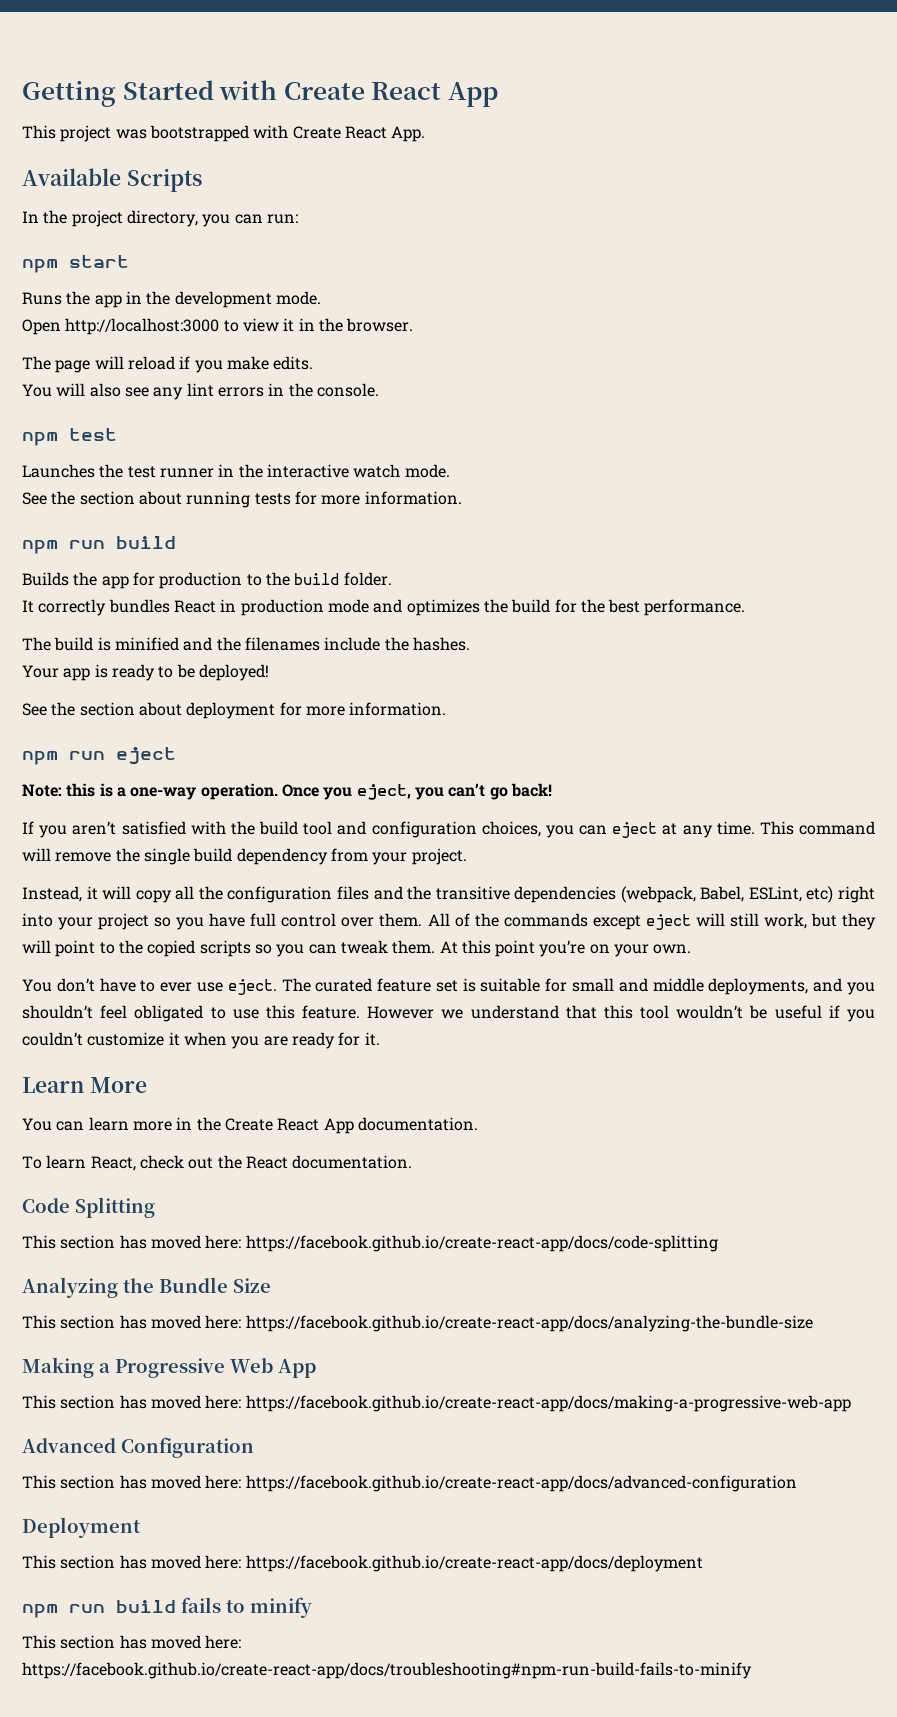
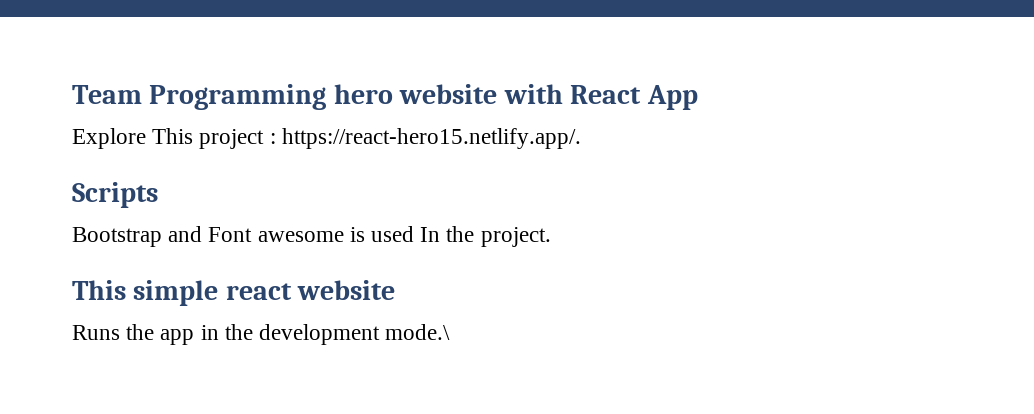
[22,80,365,107] Getting Started with Create -> [72,84,563,110] Team Programming hero website with
(499, 94) none -> [72,128,146,149] Explore
[115,125,426,142] [22,168,202,192] [22,210,298,227] [22,255,129,273] was bootstrapped with Create React App. // Available Scripts // In the project directory, you can run: // npm start -> [269,128,581,149] [72,182,158,208] [72,226,551,247] [72,280,396,306] : https://react-hero15.netlify.app/. // Scripts // Bootstrap and Font awesome is used In the project. // This simple react website
[275,291,321,305] [22,318,414,335] [22,356,314,373] [22,383,379,400] [22,428,117,446] [22,464,450,478] [22,491,462,508] [22,536,176,554] [22,572,392,589] [22,599,746,616] [22,637,470,651] [22,664,269,681] [22,702,447,719] [22,747,176,765] [22,783,552,800] [22,821,875,838] [22,848,467,865] [22,886,875,903] [22,913,876,930] [22,940,692,957] [22,978,875,995] [22,1005,875,1022] [22,1032,380,1049] [22,1077,147,1093] [22,1117,478,1134] [22,1155,413,1171] [22,1197,155,1218] [22,1235,718,1252] [22,1277,271,1298] [22,1315,813,1332] [22,1357,316,1378] [22,1395,851,1412] [22,1437,254,1458] [22,1475,797,1492] [22,1517,141,1538] [22,1555,703,1572] [22,1597,312,1618] [22,1635,242,1649] [22,1662,752,1679] mode. // Open http://localhost:3000 to view it in the browser. // The page will reload if you make edits. // You will also see any lint errors in the console. // npm test // Launches the test runner in the interactive watch mode. // See the section about running tests for more information. // npm run build // Builds the app for production to the build folder. // It correctly bundles React in production mode and optimizes the build for the best performance. // The build is minified and the filenames include the hashes. // Your app is ready to be deployed! // See the section about deployment for more information. // npm run eject // Note: this is a one-way operation. Once you eject, you can’t go back! // If you aren’t satisfied with the build tool and configuration choices, you can eject at any time. This command will remove the single build dependency from your project. // Instead, it will copy all the configuration files and the transitive dependencies (webpack, Babel, ESLint, etc) right into your project so you have full control over them. All of the commands except eject will still work, but they will point to the copied scripts so you can tweak them. At this point you’re on your own. // You don’t have to ever use eject. The curated feature set is suitable for small and middle deployments, and you shouldn’t feel obligated to use this feature. However we understand that this tool wouldn’t be useful if you couldn’t customize it when you are ready for it. // Learn More // You can learn more in the Create React App documentation. // To learn React, check out the React documentation. // Code Splitting // This section has moved here: https://facebook.github.io/create-react-app/docs/code-splitting // Analyzing the Bundle Size // This section has moved here: https://facebook.github.io/create-react-app/docs/analyzing-the-bundle-size // Making a Progressive Web App // This section has moved here: https://facebook.github.io/create-react-app/docs/making-a-progressive-web-app // Advanced Configuration // This section has moved here: https://facebook.github.io/create-react-app/docs/advanced-configuration // Deployment // This section has moved here: https://facebook.github.io/create-react-app/docs/deployment // npm run build fails to minify // This section has moved here: https://facebook.github.io/create-react-app/docs/troubleshooting#npm-run-build-fails-to-minify -> [385,324,451,340] mode.\

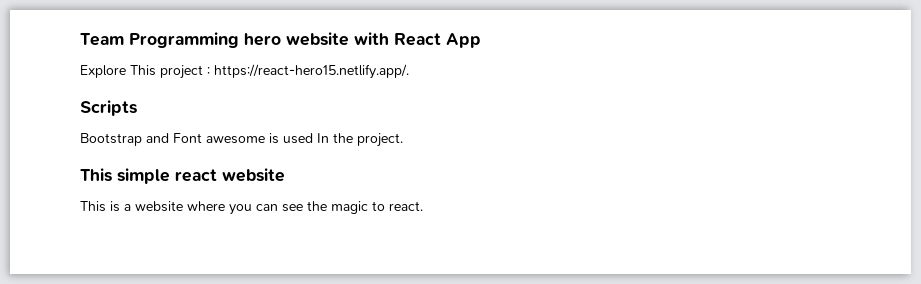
[72,324,451,345] Runs the app in the development mode.\ -> [80,201,423,215] This is a website where you can see the magic to react.

